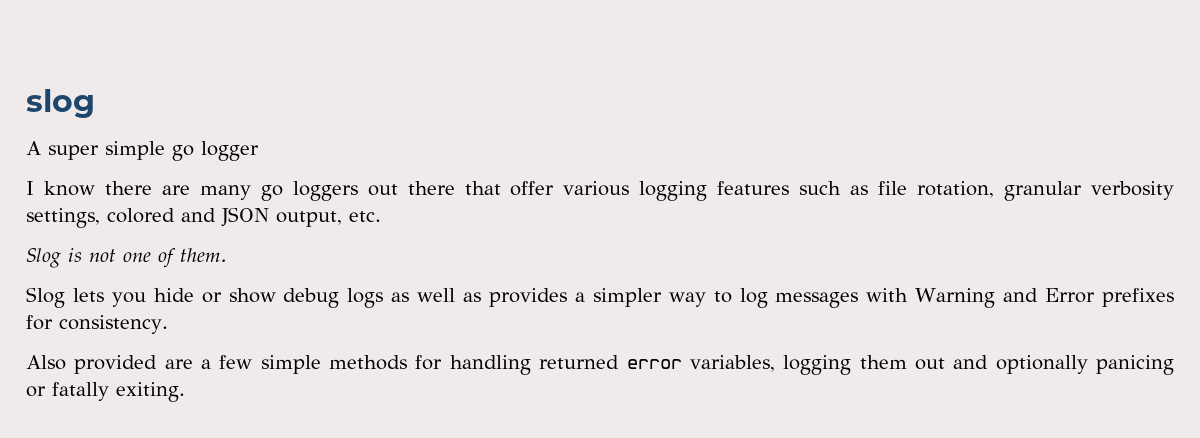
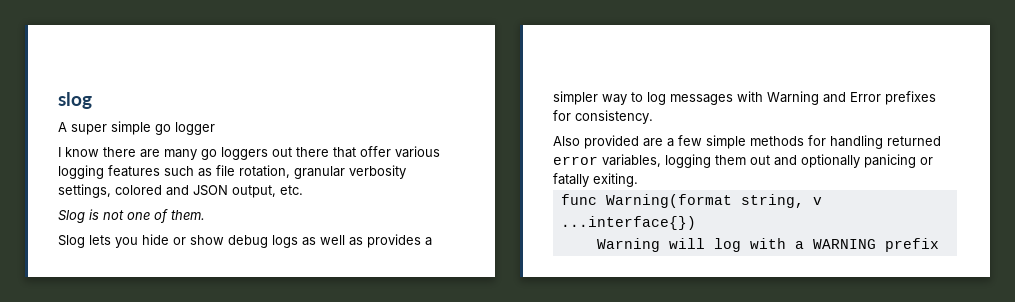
(185, 392) none -> [560,194,822,208] [560,216,696,230] [596,238,939,252] // func Warning(format string, v ...interface{}) // Warning will log with a WARNING prefix

